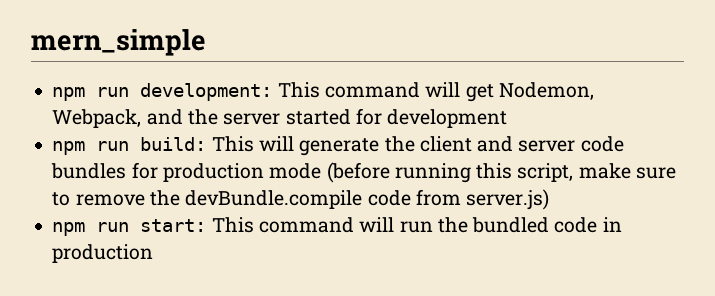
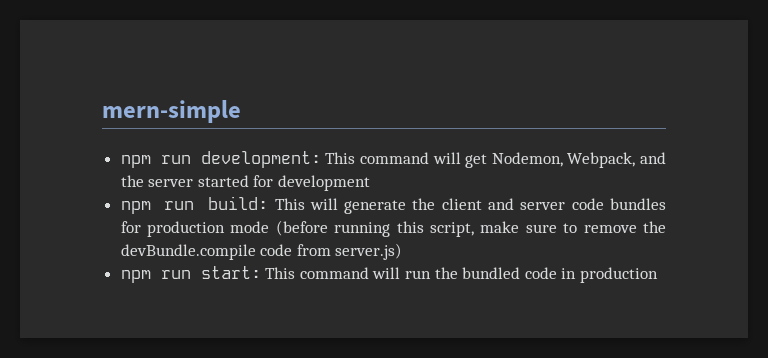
[31,29,206,56] mern_simple -> [102,100,241,123] mern-simple

